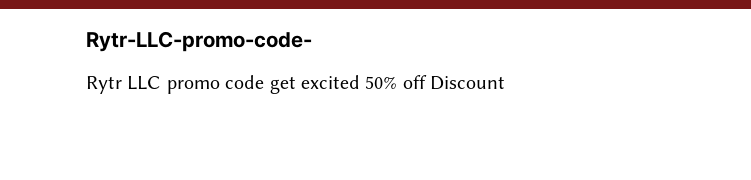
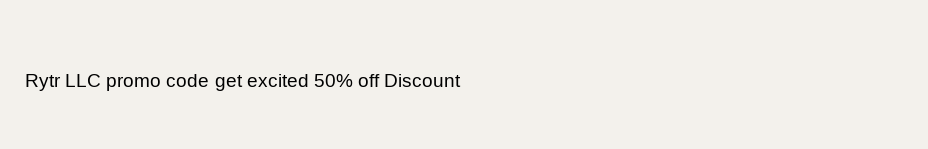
[86,31,312,52] Rytr-LLC-promo-code- // -> (25, 82) none

